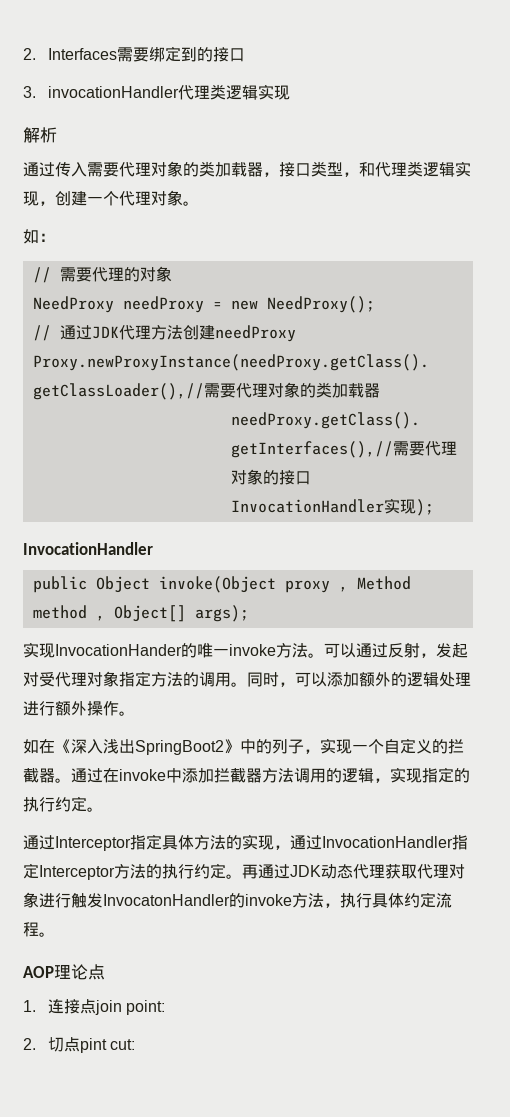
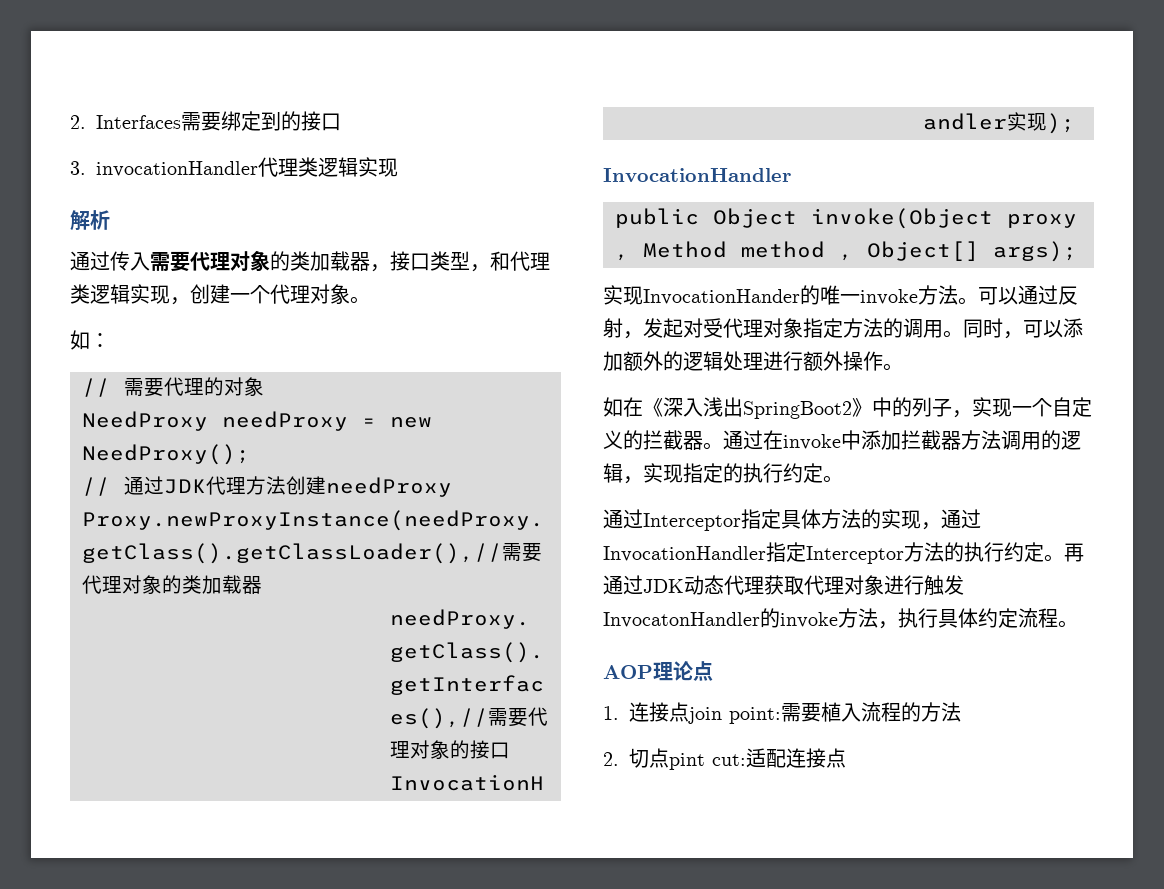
(166, 1007) none -> [781,702,962,722] 需要植入流程的方法
(136, 1044) none -> [746,748,847,768] 适配连接点

